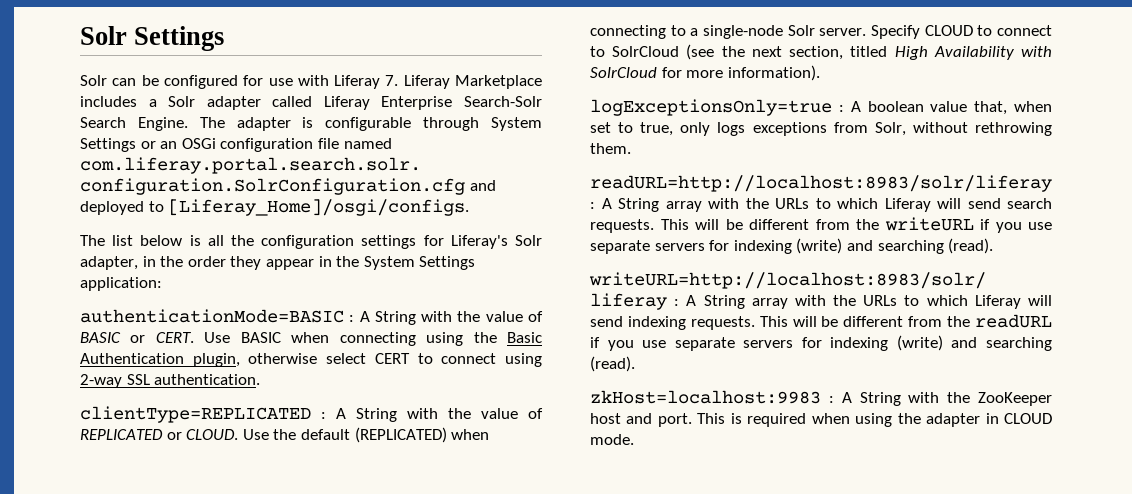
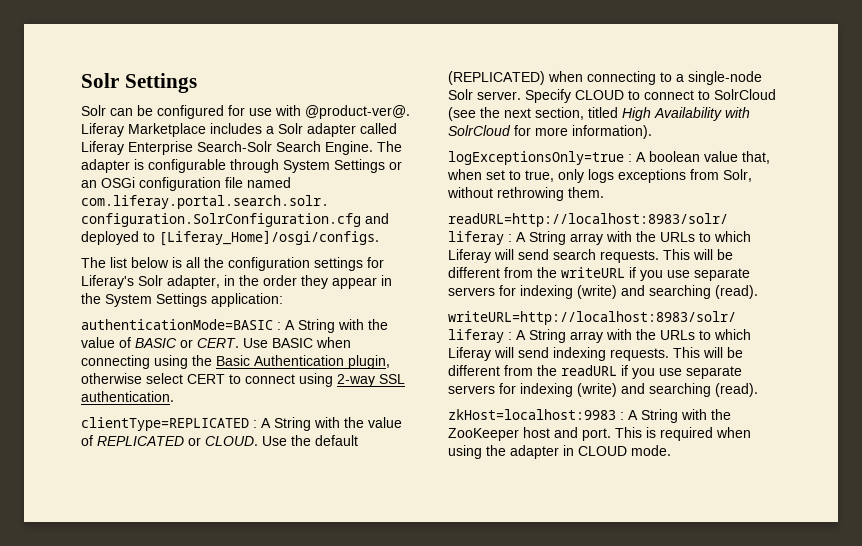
[334,75,399,89] Liferay 7. -> [305,105,410,119] @product-ver@.

